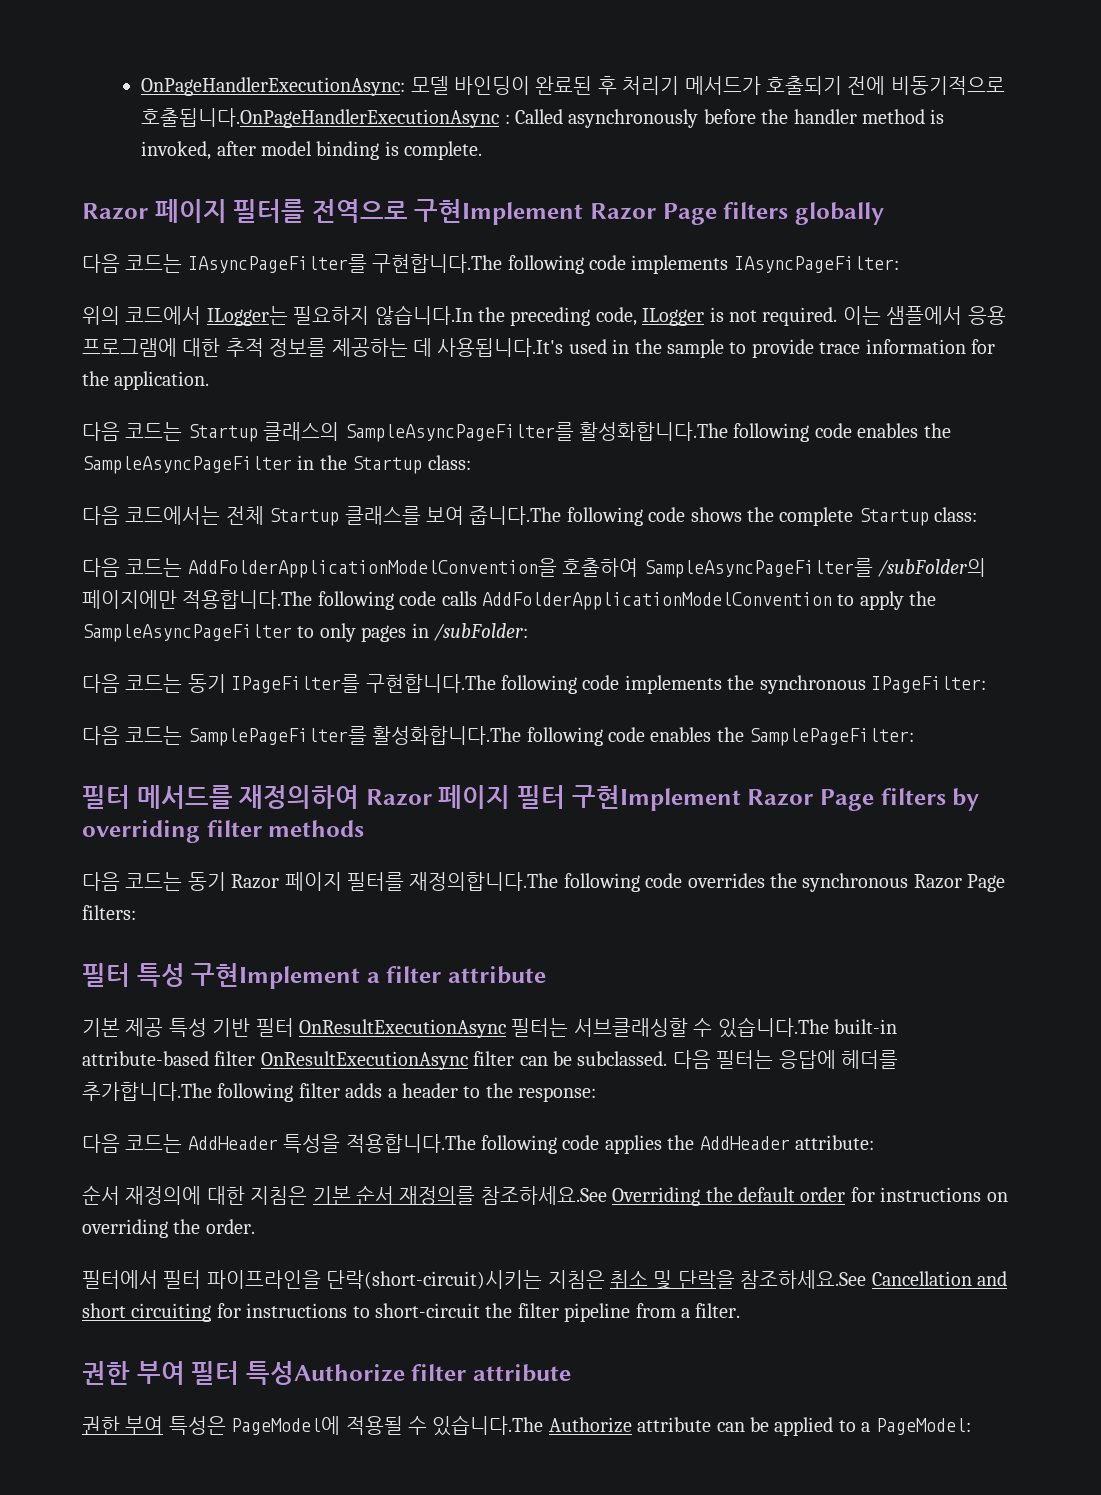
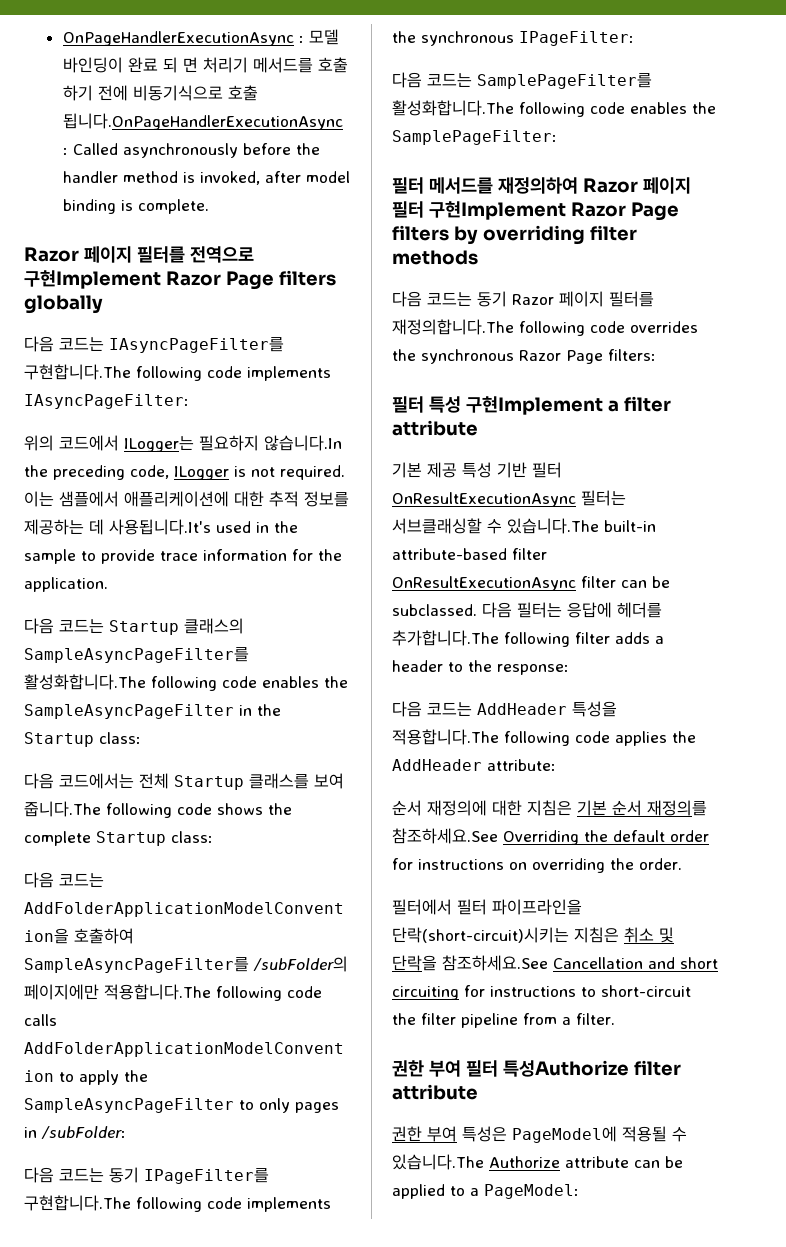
[141,76,1005,96] [141,108,500,128] OnPageHandlerExecutionAsync: 모델 바인딩이 완료된 후 처리기 메서드가 호출되기 전에 비동기적으로 호출됩니다.OnPageHandlerExecutionAsync -> [62,29,339,46] [62,57,348,73] [62,85,258,101] [62,113,343,130] OnPageHandlerExecutionAsync : 모델 바인딩이 완료 되 면 처리기 메서드를 호출 하기 전에 비동기식으로 호출 됩니다.OnPageHandlerExecutionAsync
[967,306,1006,325] [82,338,177,357] 응용 프로그램에 -> [124,491,229,507] 애플리케이션에

